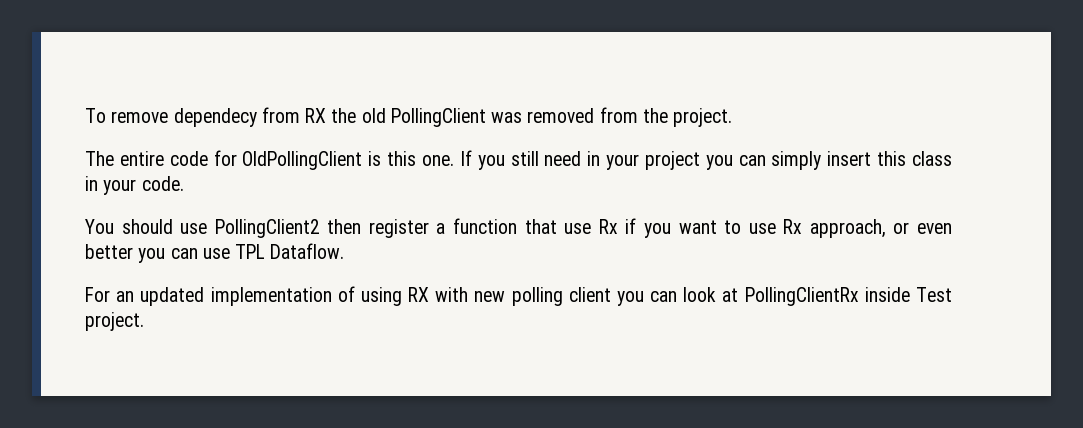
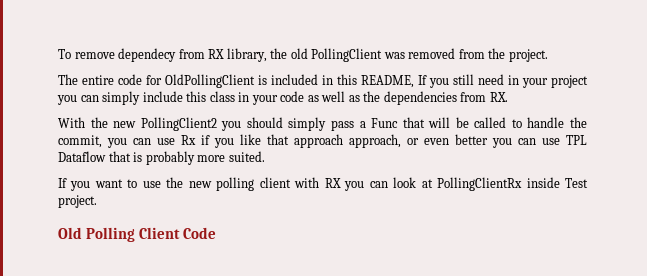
(327, 115) none -> [226,48,267,62] library,
[387,151,454,166] this one. -> [271,74,414,88] included in this README,
[827,151,872,166] insert -> [142,91,183,102] include
[141,176,184,191] [85,218,803,238] code. // You should use PollingClient2 then register a function that use Rx if you want to use Rx -> [280,91,508,105] [58,117,587,131] [58,134,343,148] code as well as the dependencies from RX. // With the new PollingClient2 you should simply pass a Func that will be called to handle the commit, you can use Rx if you like that approach
[270,243,345,259] [85,286,469,306] Dataflow. // For an updated implementation of using RX with -> [58,151,265,165] [58,177,184,191] Dataflow that is probably more suited. // If you want to use the
(611, 294) none -> [294,177,341,188] with RX
(144, 321) none -> [58,227,217,242] // Old Polling Client Code

